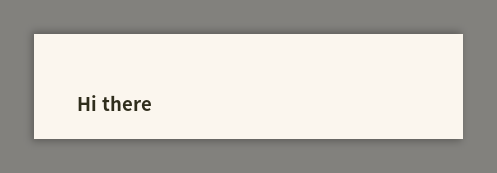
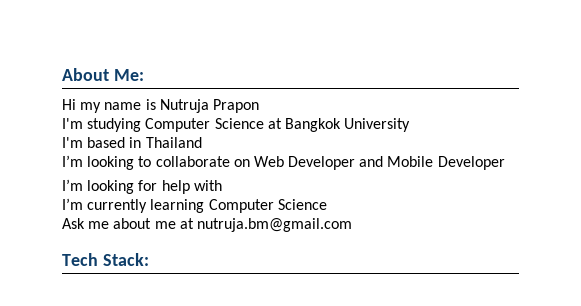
[77,95,152,111] Hi there -> [62,68,144,81] [62,99,259,113] [62,118,411,132] [62,137,202,148] [62,155,505,170] [62,179,222,194] [62,198,327,213] [62,218,352,232] [62,253,149,266] About Me: // Hi my name is Nutruja Prapon // I'm studying Computer Science at Bangkok University // I'm based in Thailand // I’m looking to collaborate on Web Developer and Mobile Developer // I’m looking for help with // I’m currently learning Computer Science // Ask me about me at nutruja.bm@gmail.com // Tech Stack:

